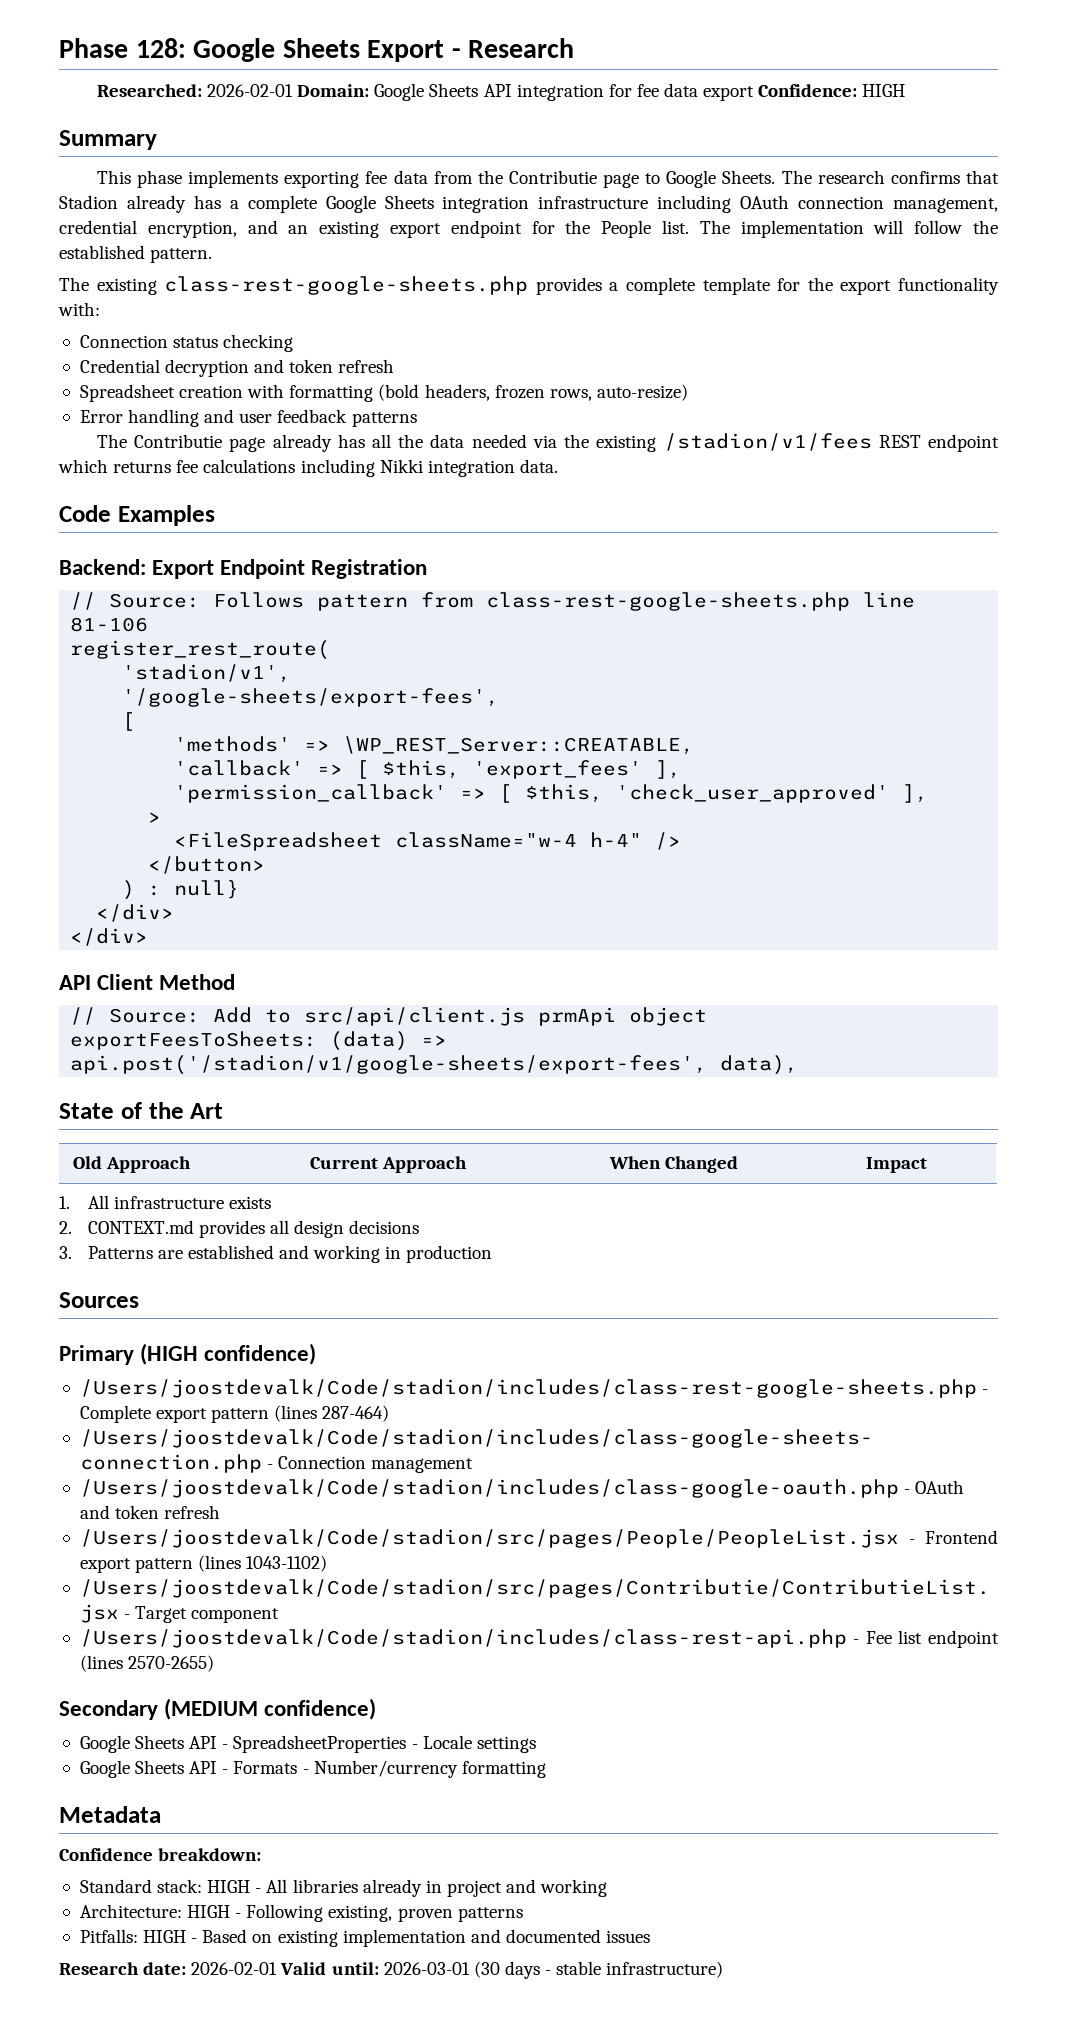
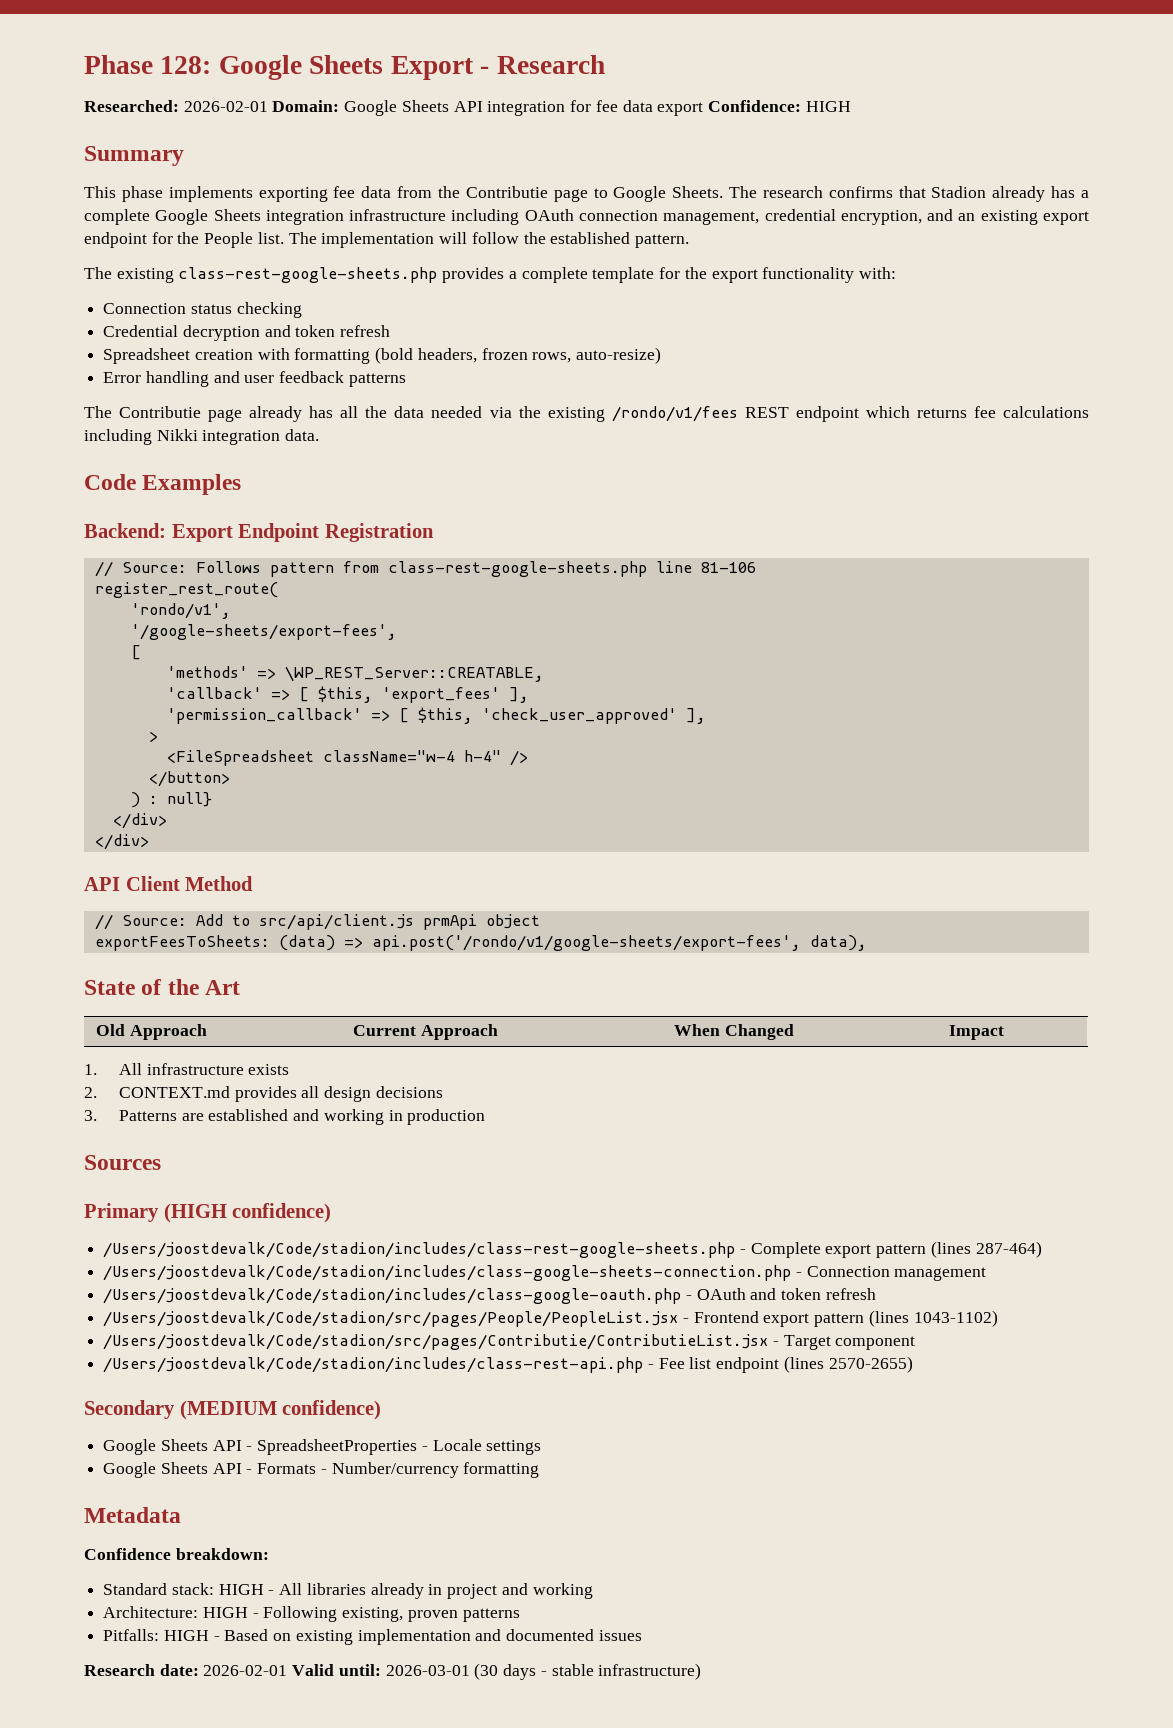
[663,433,872,451] /stadion/v1/fees -> [611,406,738,422] /rondo/v1/fees
[122,664,292,683] 'stadion/v1', -> [130,603,231,619] 'rondo/v1',
[70,1055,708,1075] api.post('/stadion/v1/google-sheets/export-fees', -> [371,935,801,951] api.post('/rondo/v1/google-sheets/export-fees',

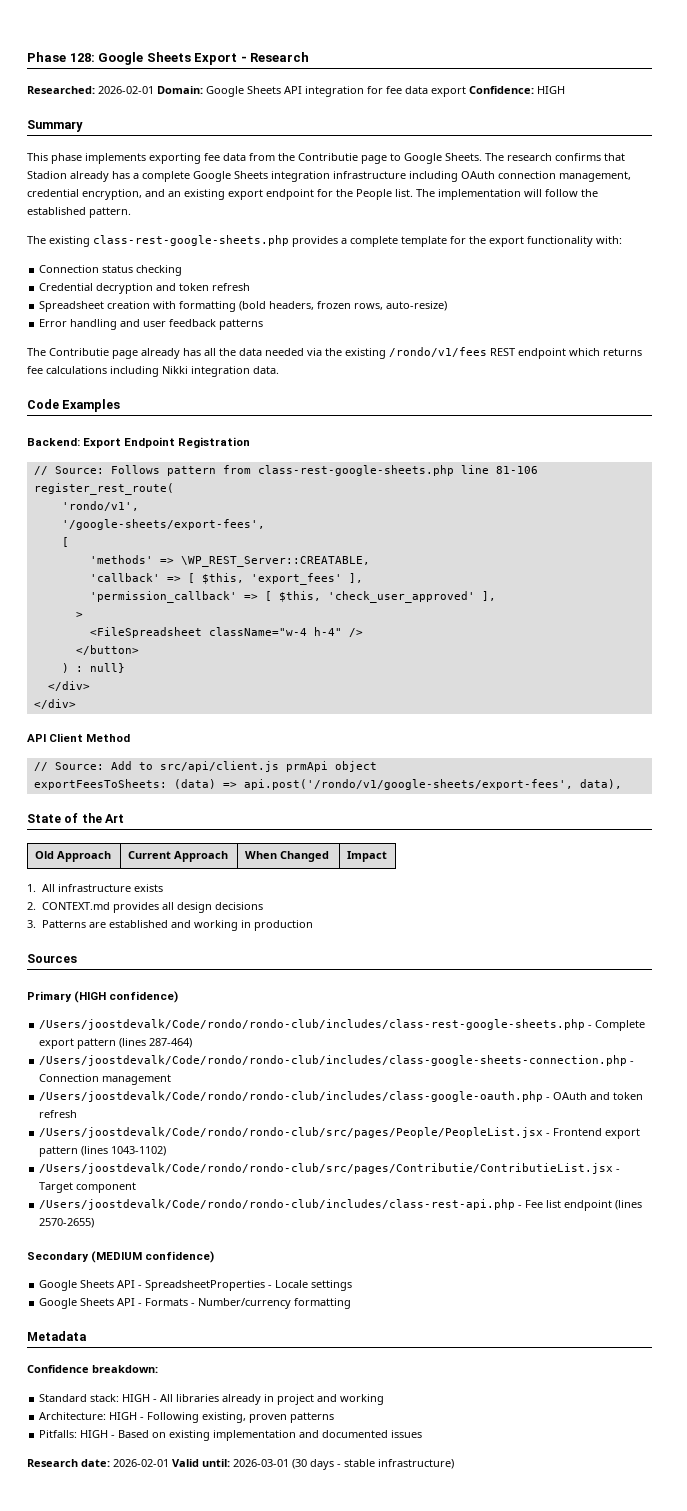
[103,1242,736,1258] /Users/joostdevalk/Code/stadion/includes/class-rest-google-sheets.php -> [39,1019,586,1030] /Users/joostdevalk/Code/rondo/rondo-club/includes/class-rest-google-sheets.php
[103,1265,792,1281] /Users/joostdevalk/Code/stadion/includes/class-google-sheets-connection.php -> [39,1055,628,1066] /Users/joostdevalk/Code/rondo/rondo-club/includes/class-google-sheets-connection.php
[103,1288,682,1304] /Users/joostdevalk/Code/stadion/includes/class-google-oauth.php -> [39,1091,544,1102] /Users/joostdevalk/Code/rondo/rondo-club/includes/class-google-oauth.php
[103,1311,679,1327] /Users/joostdevalk/Code/stadion/src/pages/People/PeopleList.jsx -> [39,1127,544,1138] /Users/joostdevalk/Code/rondo/rondo-club/src/pages/People/PeopleList.jsx
[103,1334,769,1350] /Users/joostdevalk/Code/stadion/src/pages/Contributie/ContributieList.jsx -> [39,1163,614,1174] /Users/joostdevalk/Code/rondo/rondo-club/src/pages/Contributie/ContributieList.jsx
[103,1357,644,1373] /Users/joostdevalk/Code/stadion/includes/class-rest-api.php -> [39,1199,516,1210] /Users/joostdevalk/Code/rondo/rondo-club/includes/class-rest-api.php

